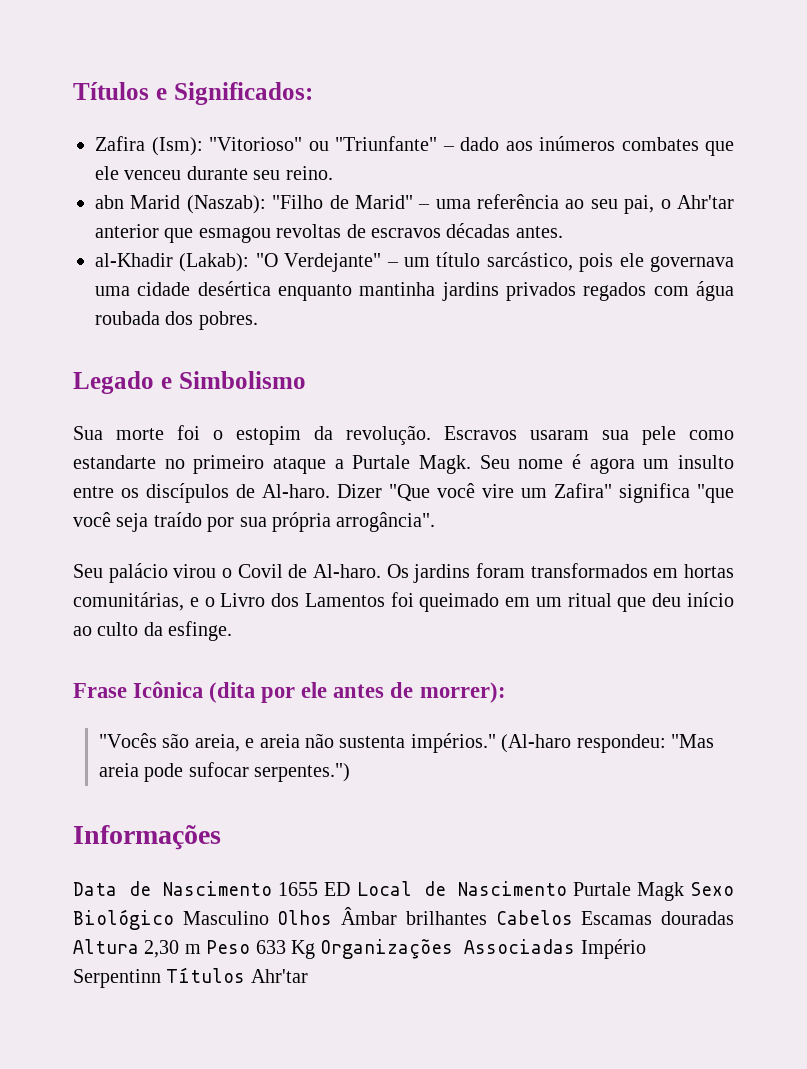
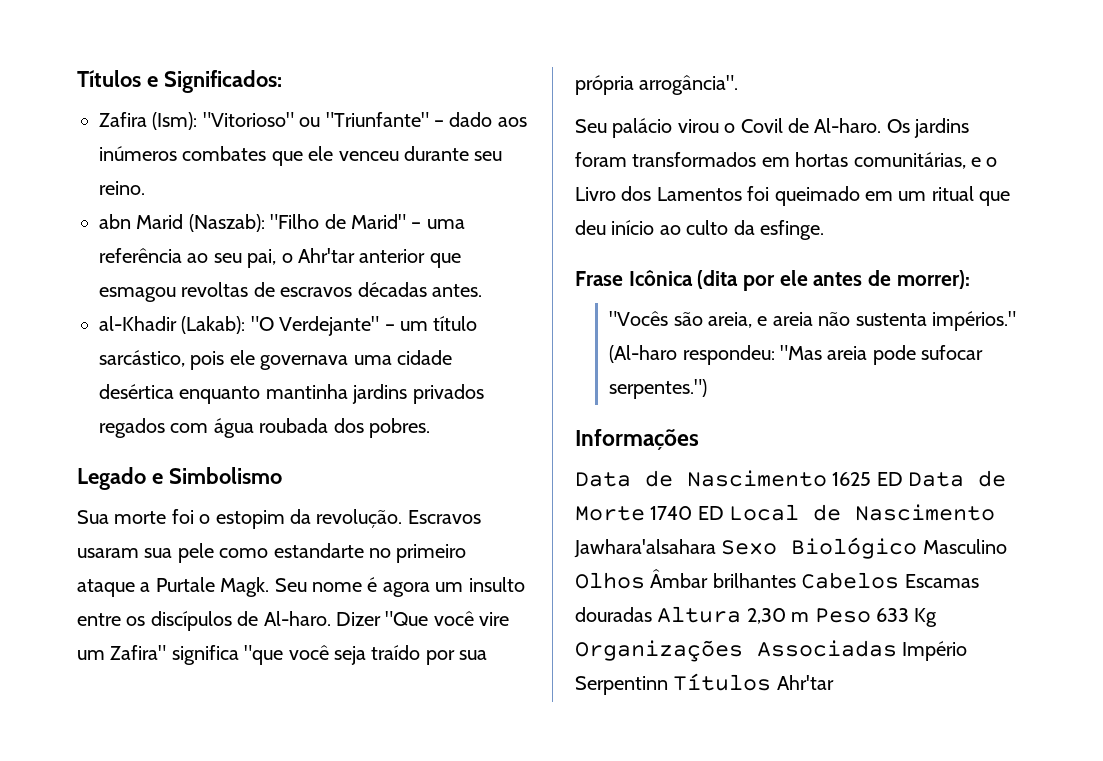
[278,882,319,896] 1655 -> [832,470,1007,487] [575,506,693,521] 1625 ED Data de Morte 1740
[572,882,684,901] Purtale Magk -> [574,539,716,558] Jawhara'alsahara

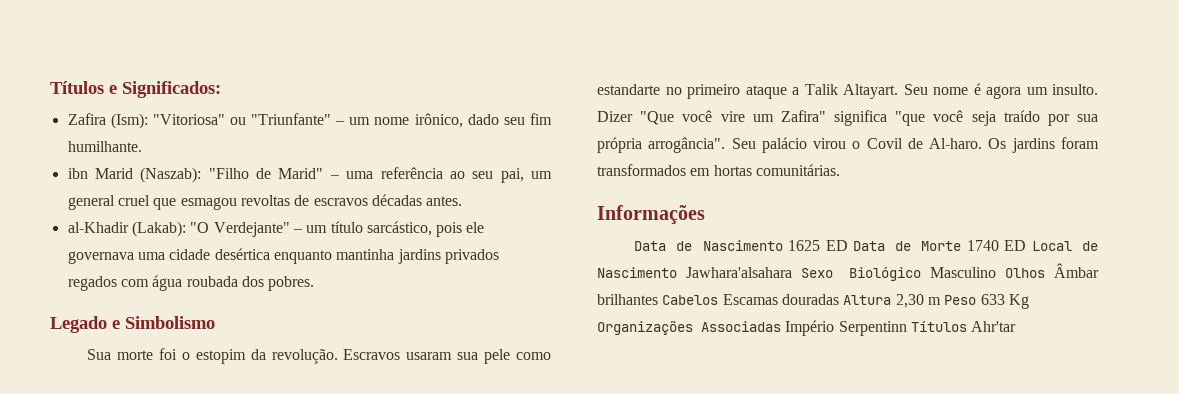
[202,112,294,127] "Vitorioso" -> [152,114,225,125] "Vitoriosa"
[449,112,527,127] [99,146,503,166] [99,181,145,195] [99,214,131,229] dado aos inúmeros combates que ele venceu durante seu reino. // abn -> [349,113,552,128] [67,141,142,152] [67,168,88,179] um nome irônico, dado seu fim humilhante. // ibn
[281,248,426,263] o Ahr'tar anterior -> [531,171,553,179] [67,195,150,210] um general cruel
[155,577,270,597] Purtale Magk. -> [804,84,898,99] Talik Altayart.
[468,577,525,592] [77,611,331,631] insulto entre os discípulos de Al-haro. -> [1052,84,1098,95] insulto.
(739, 85) // -> (726, 145) none
[853,152,998,169] [575,186,1011,206] [575,220,824,240] [575,270,970,291] [609,311,1017,331] [609,345,984,365] [609,379,708,399] comunitárias, e o Livro dos Lamentos foi queimado em um ritual que deu início ao culto da esfinge. // Frase Icônica (dita por ele antes de morrer): // "Vocês são areia, e areia não sustenta impérios." (Al-haro respondeu: "Mas areia pode sufocar serpentes.") -> [755,164,840,176] comunitárias.

